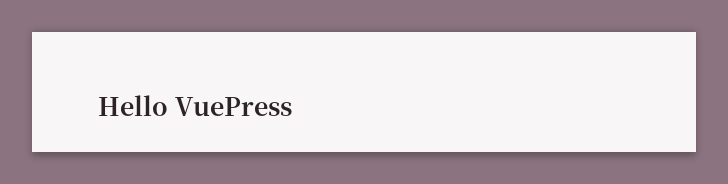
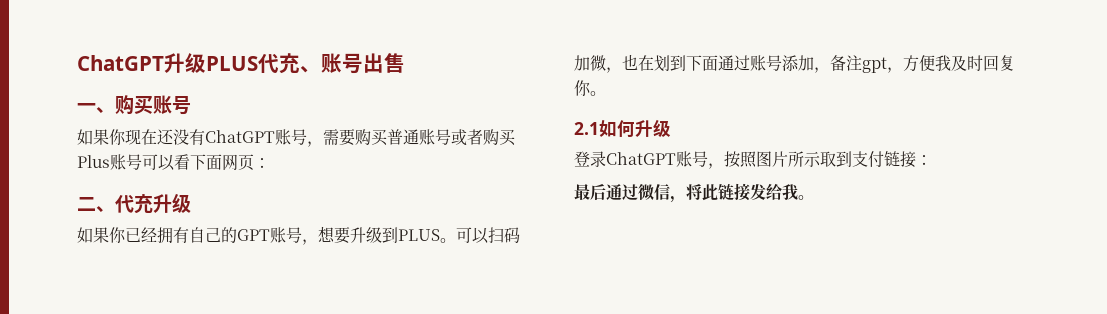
[98,95,292,116] Hello VuePress -> [77,53,405,74] [77,95,191,115] [77,129,516,147] [77,154,270,171] [77,193,191,214] [77,226,520,245] [574,54,1015,73] [574,80,606,96] [574,119,671,138] [574,151,932,169] [574,183,814,203] ChatGPT升级PLUS代充、账号出售 // 一、购买账号 // 如果你现在还没有ChatGPT账号，需要购买普通账号或者购买Plus账号可以看下面网页： // 二、代充升级 // 如果你已经拥有自己的GPT账号，想要升级到PLUS。可以扫码加微，也在划到下面通过账号添加，备注gpt，方便我及时回复你。 // 2.1如何升级 // 登录ChatGPT账号，按照图片所示取到支付链接： // 最后通过微信，将此链接发给我。

